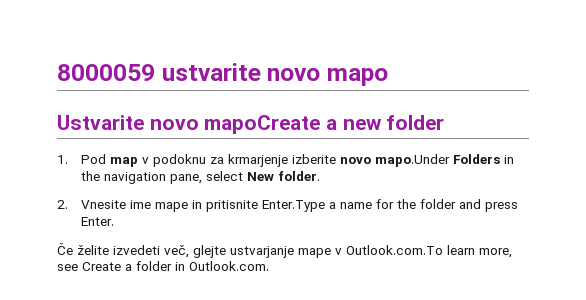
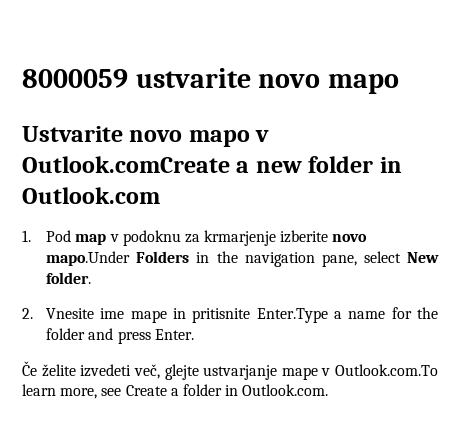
[204,115,321,134] mapoCreate -> [188,130,270,147] [22,156,230,173] mapo v Outlook.comCreate
(445, 122) none -> [379,157,402,173] [22,187,160,204] in Outlook.com

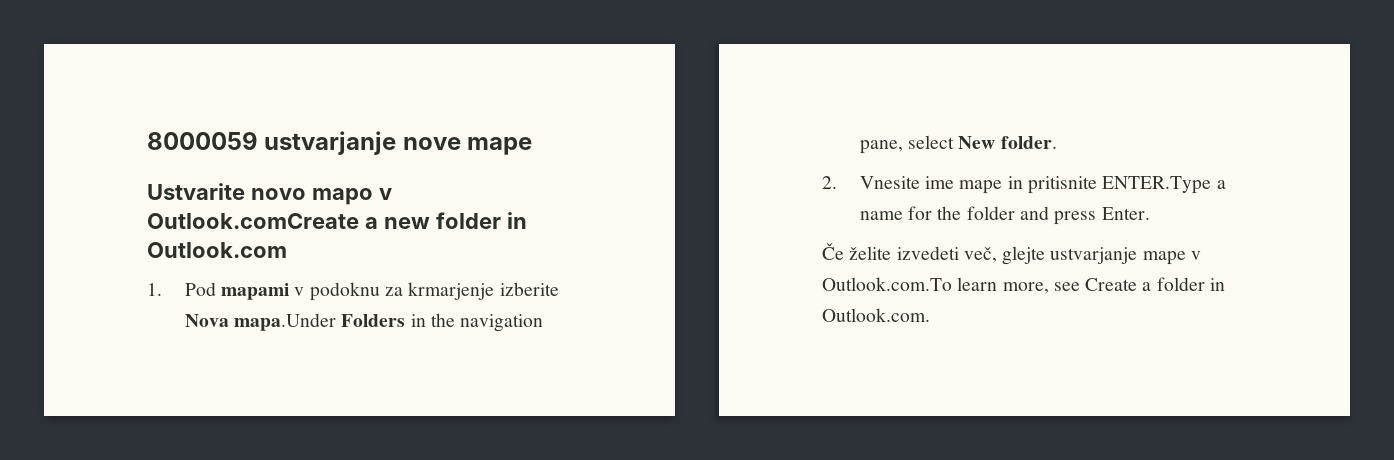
[135,68,399,94] ustvarite novo mapo -> [264,131,533,155] ustvarjanje nove mape
[75,234,107,245] map -> [221,283,290,300] mapami
[332,234,368,242] [46,251,131,266] novo mapo.Under -> [184,313,337,331] Nova mapa.Under
[256,308,328,323] Enter.Type -> [1102,176,1212,194] ENTER.Type

